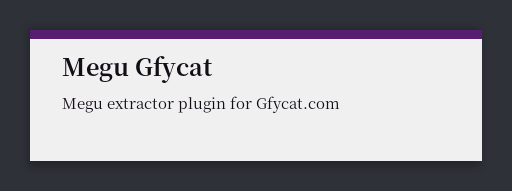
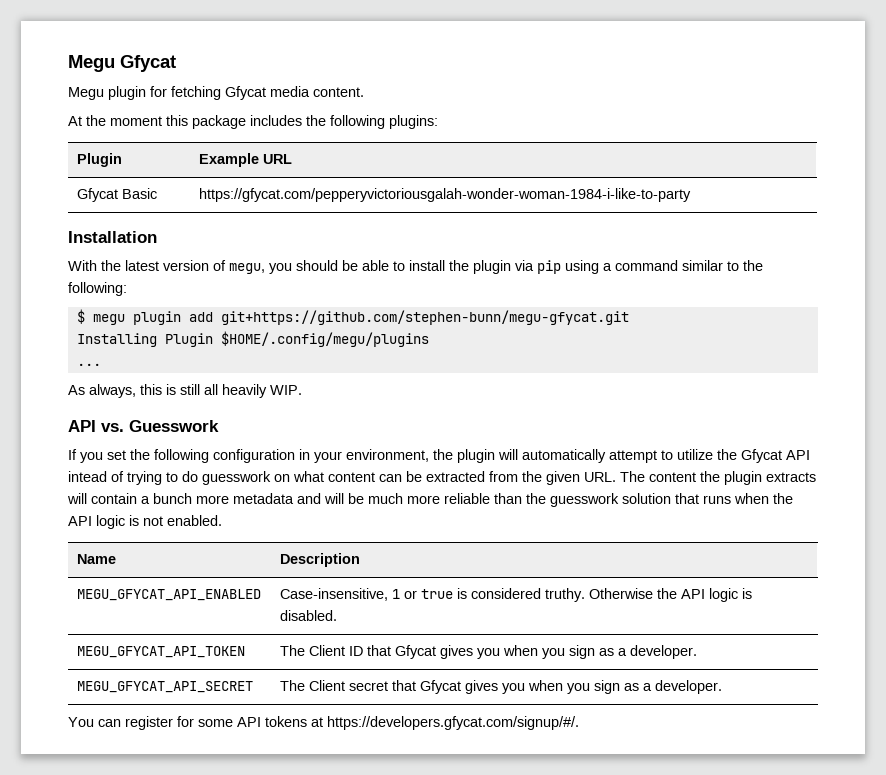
[107,98,175,109] extractor -> (104, 93) none
[256,96,341,113] Gfycat.com -> [171,86,364,100] [68,115,438,129] [77,153,123,167] [199,153,293,167] [77,188,158,202] [199,188,692,202] [68,231,157,243] [68,260,763,274] [68,282,127,296] [76,309,629,325] [76,331,429,347] [76,363,101,366] [68,384,302,398] [68,420,219,432] [68,449,810,463] [68,471,816,485] [67,493,793,507] [68,515,222,529] [77,554,117,564] [280,553,361,567] [77,589,262,601] [280,588,753,602] [280,610,338,621] [77,646,246,658] [280,645,698,659] [77,681,254,693] [280,680,723,694] [68,716,579,730] fetching Gfycat media content. // At the moment this package includes the following plugins: // Plugin | Example URL // Gfycat Basic | https://gfycat.com/pepperyvictoriousgalah-wonder-woman-1984-i-like-to-party // Installation // With the latest version of megu, you should be able to install the plugin via pip using a command similar to the following: // $ megu plugin add git+https://github.com/stephen-bunn/megu-gfycat.git // Installing Plugin $HOME/.config/megu/plugins // ... // As always, this is still all heavily WIP. // API vs. Guesswork // If you set the following configuration in your environment, the plugin will automatically attempt to utilize the Gfycat API intead of trying to do guesswork on what content can be extracted from the given URL. The content the plugin extracts will contain a bunch more metadata and will be much more reliable than the guesswork solution that runs when the API logic is not enabled. // Name | Description // MEGU_GFYCAT_API_ENABLED | Case-insensitive, 1 or true is considered truthy. Otherwise the API logic is disabled. // MEGU_GFYCAT_API_TOKEN | The Client ID that Gfycat gives you when you sign as a developer. // MEGU_GFYCAT_API_SECRET | The Client secret that Gfycat gives you when you sign as a developer. // You can register for some API tokens at https://developers.gfycat.com/signup/#/.

